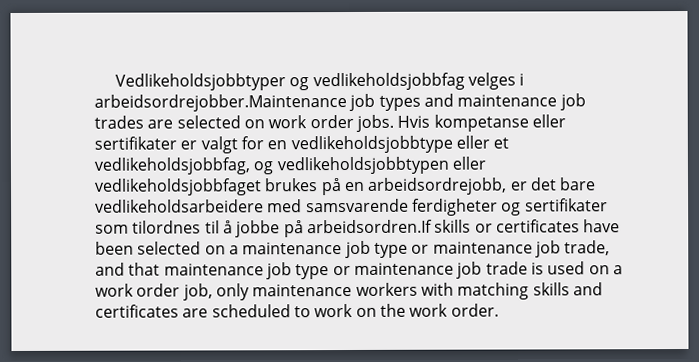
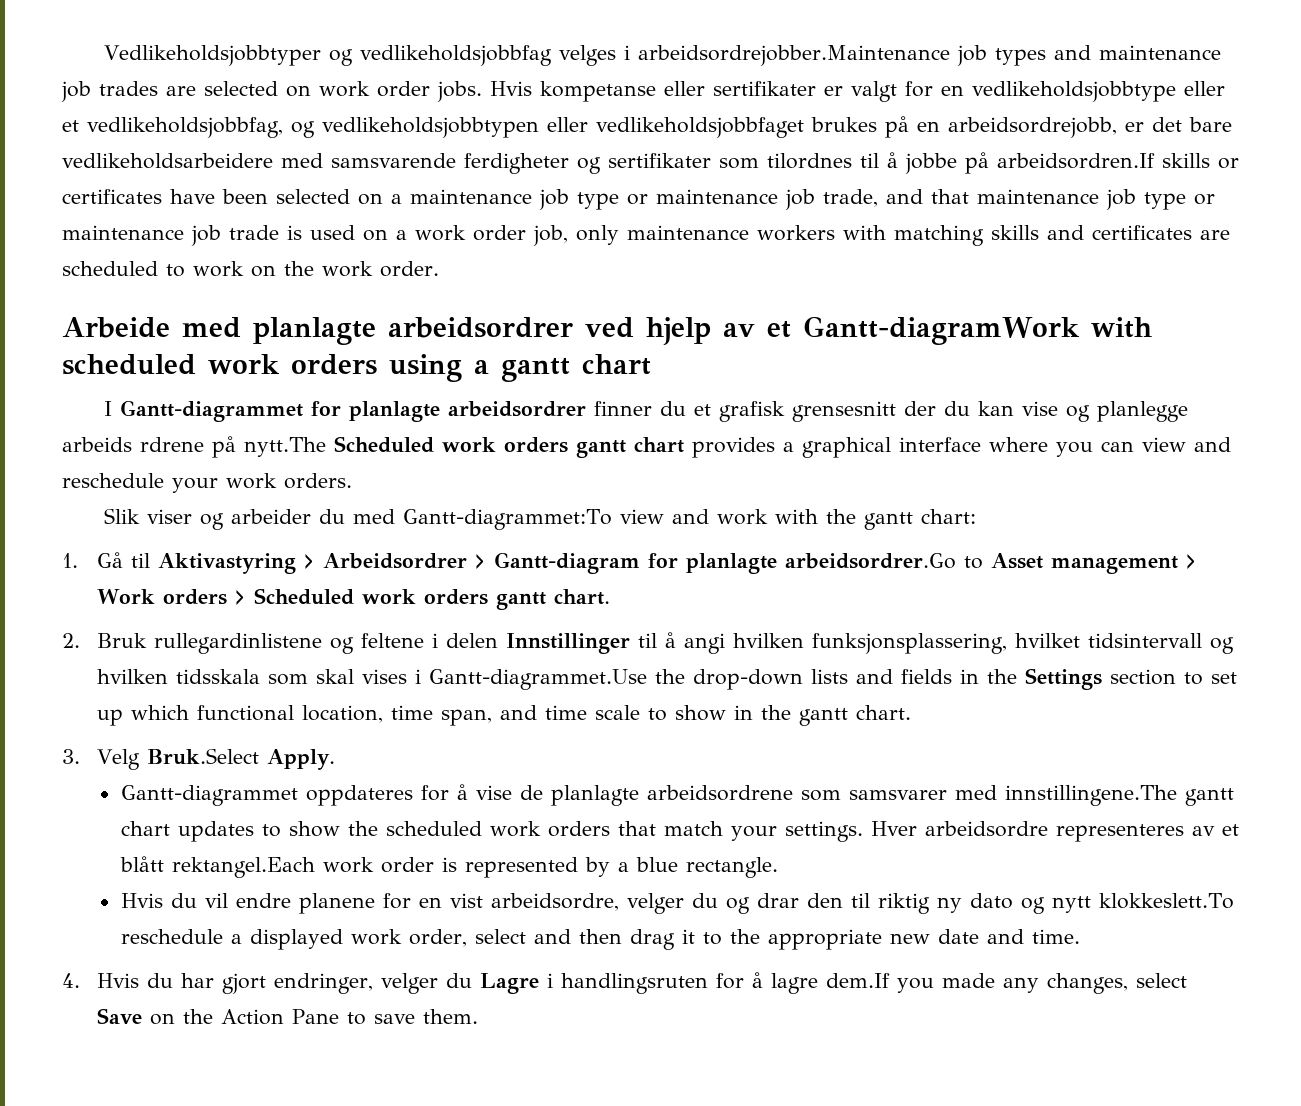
(499, 310) none -> [62,316,1152,345] [62,354,651,382] [104,400,1189,422] [62,436,1231,458] [62,473,352,493] [104,508,977,530] [62,552,1197,574] [96,588,610,610] [62,632,1234,654] [96,668,1237,690] [96,705,911,726] [62,748,335,770] [120,784,1234,806] [120,821,1239,842] [119,856,778,878] [120,893,1234,914] [120,929,1080,950] [62,972,1187,994] [96,1008,478,1025] // Arbeide med planlagte arbeidsordrer ved hjelp av et Gantt-diagramWork with scheduled work orders using a gantt chart // I Gantt-diagrammet for planlagte arbeidsordrer finner du et grafisk grensesnitt der du kan vise og planlegge arbeids rdrene på nytt.The Scheduled work orders gantt chart provides a graphical interface where you can view and reschedule your work orders. // Slik viser og arbeider du med Gantt-diagrammet:To view and work with the gantt chart: // 1. Gå til Aktivastyring > Arbeidsordrer > Gantt-diagram for planlagte arbeidsordrer.Go to Asset management > Work orders > Scheduled work orders gantt chart. // 2. Bruk rullegardinlistene og feltene i delen Innstillinger til å angi hvilken funksjonsplassering, hvilket tidsintervall og hvilken tidsskala som skal vises i Gantt-diagrammet.Use the drop-down lists and fields in the Settings section to set up which functional location, time span, and time scale to show in the gantt chart. // 3. Velg Bruk.Select Apply. // Gantt-diagrammet oppdateres for å vise de planlagte arbeidsordrene som samsvarer med innstillingene.The gantt chart updates to show the scheduled work orders that match your settings. Hver arbeidsordre representeres av et blått rektangel.Each work order is represented by a blue rectangle. // Hvis du vil endre planene for en vist arbeidsordre, velger du og drar den til riktig ny dato og nytt klokkeslett.To reschedule a displayed work order, select and then drag it to the appropriate new date and time. // 4. Hvis du har gjort endringer, velger du Lagre i handlingsruten for å lagre dem.If you made any changes, select Save on the Action Pane to save them.

